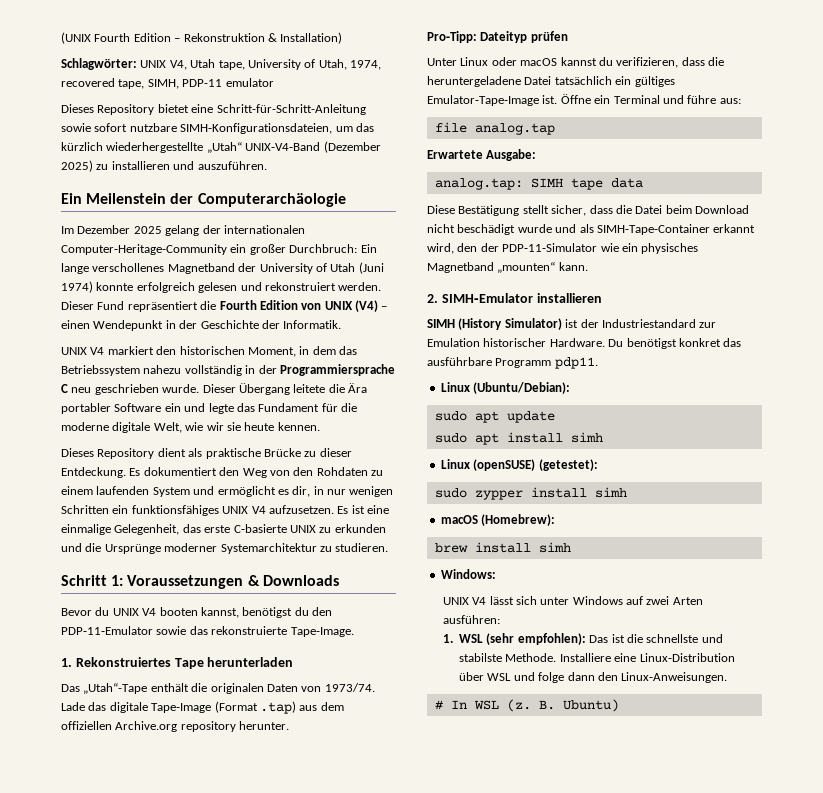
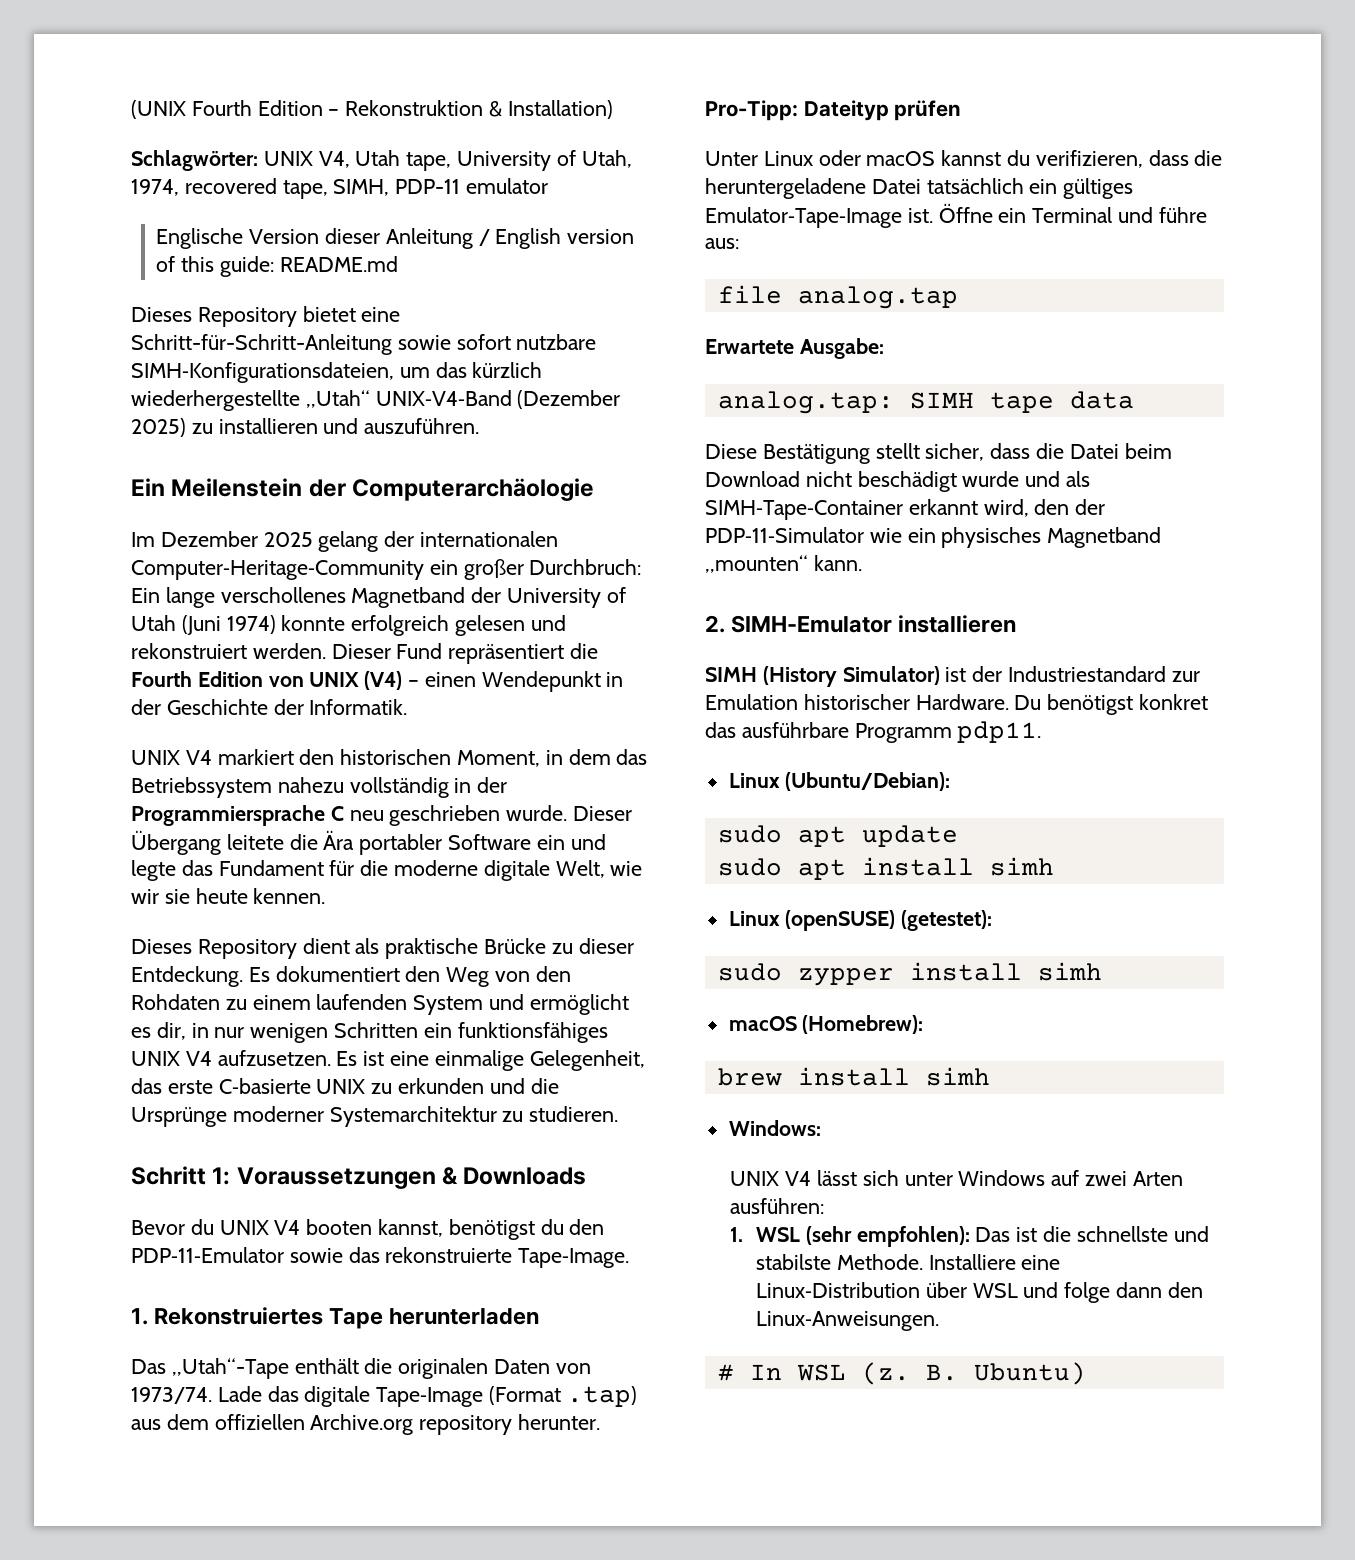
(274, 82) none -> [156,228,635,249] [156,256,398,277] // Englische Version dieser Anleitung / English version of this guide: README.md

